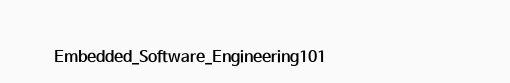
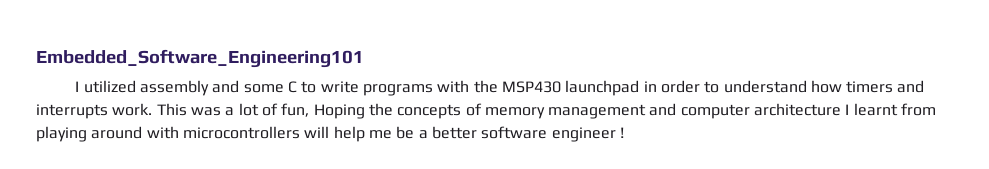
(326, 58) none -> [75,80,925,96] [36,103,937,119] [36,126,624,142] // I utilized assembly and some C to write programs with the MSP430 launchpad in order to understand how timers and interrupts work. This was a lot of fun, Hoping the concepts of memory management and computer architecture I learnt from playing around with microcontrollers will help me be a better software engineer !

